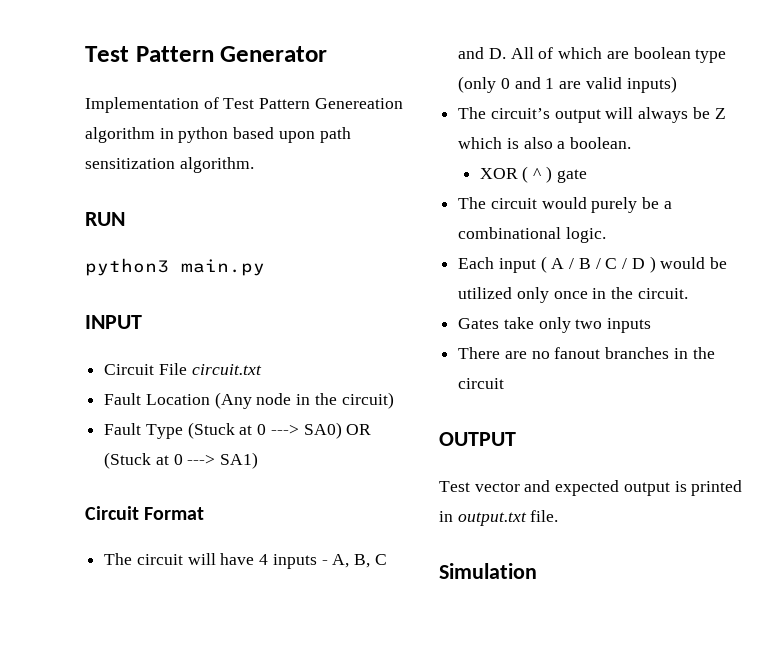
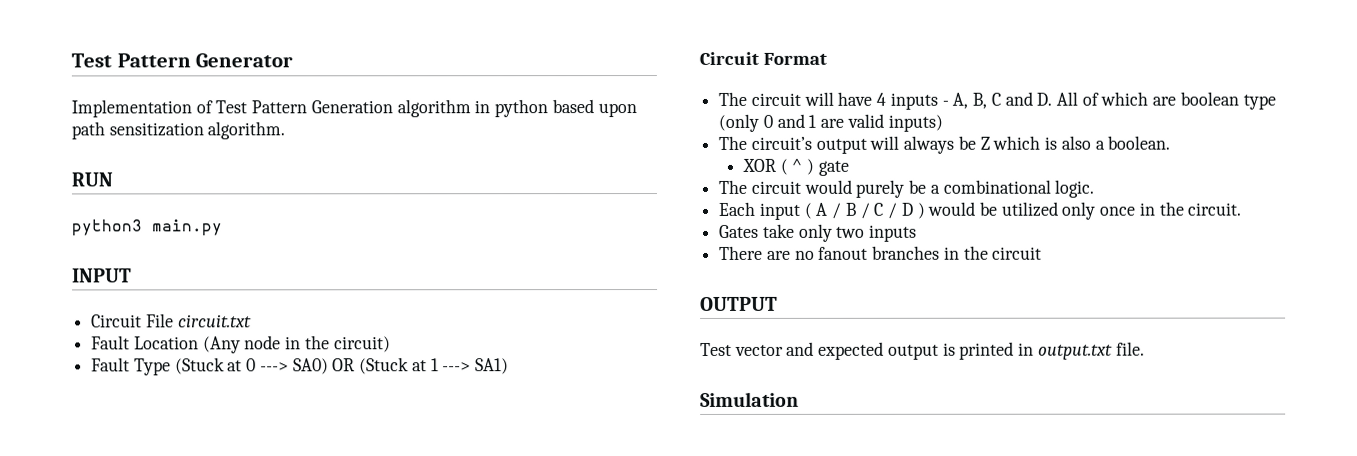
[314,98,403,109] Genereation -> [310,100,393,114] Generation
[173,454,183,465] 0 -> [430,358,439,372] 1

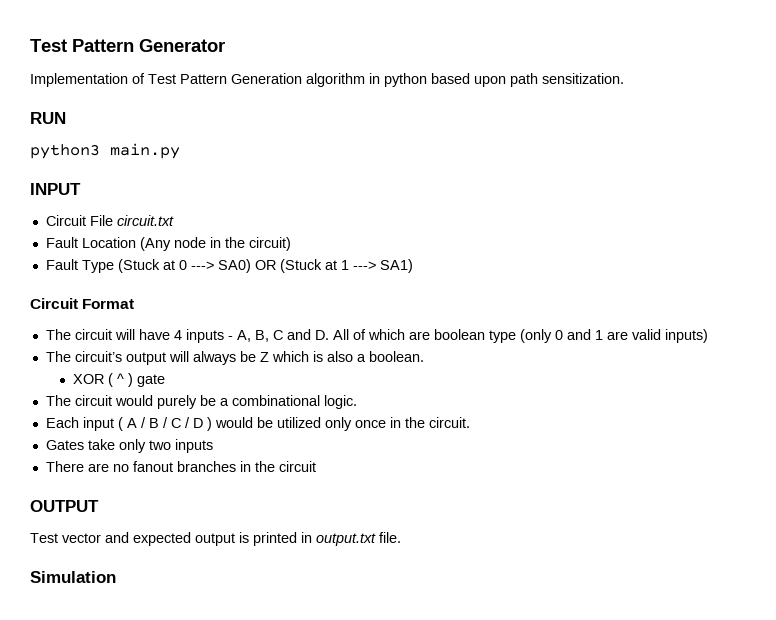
[108,121,286,140] sensitization algorithm. -> [542,73,624,84] sensitization.

